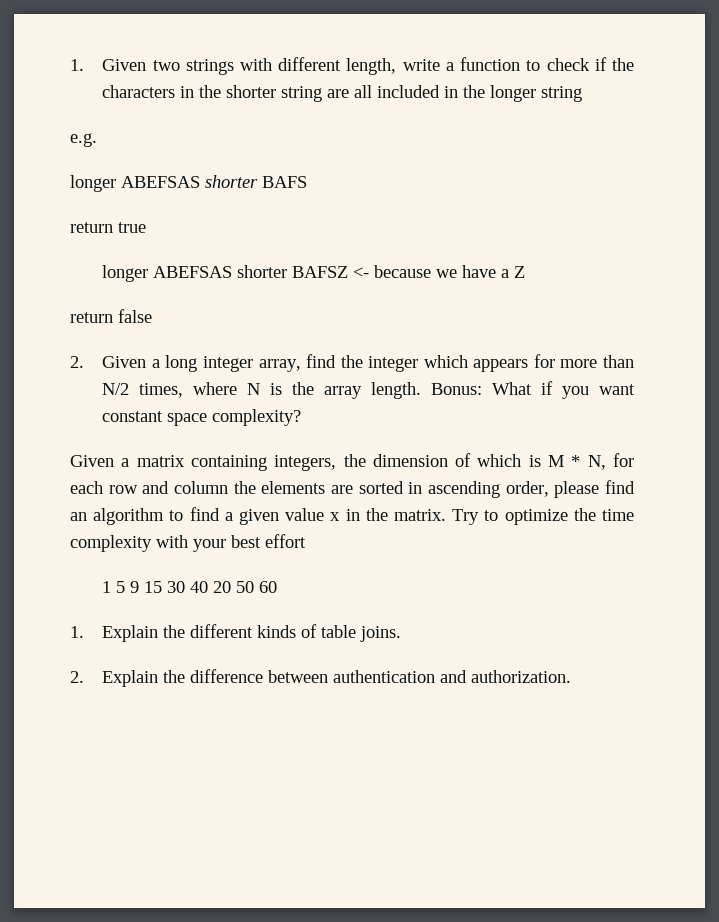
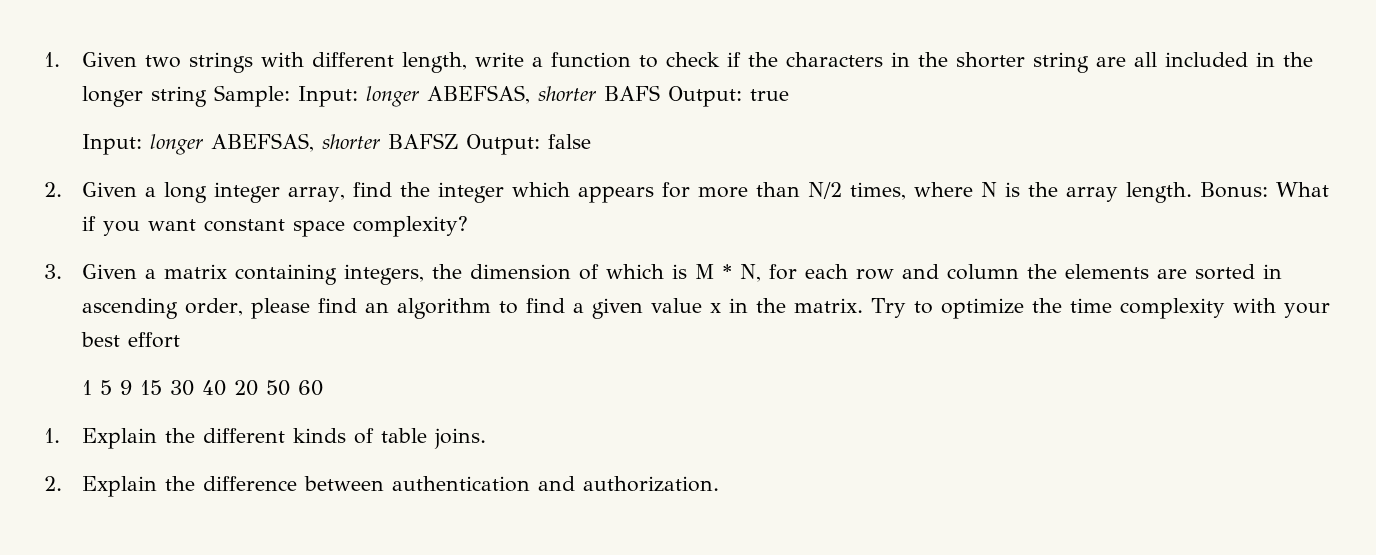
[70,133,97,147] [70,175,200,192] // e.g. // longer ABEFSAS -> [214,85,531,107] Sample: Input: longer ABEFSAS,
[70,222,113,233] // return -> [668,86,743,107] Output:
[102,265,526,282] [70,312,113,323] longer ABEFSAS shorter BAFSZ <- because we have a Z // return -> [82,133,541,155] Input: longer ABEFSAS, shorter BAFSZ Output:
(302, 417) none -> [44,264,62,279] 3.

